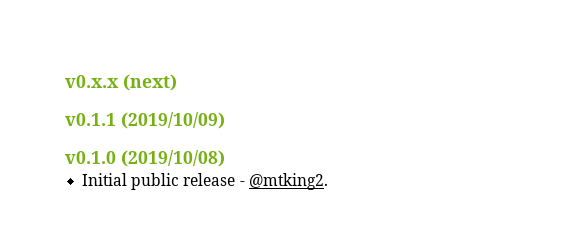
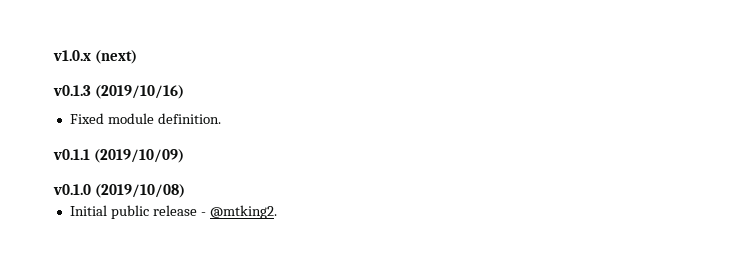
[65,75,119,88] v0.x.x -> [53,50,91,61] v1.0.x
(177, 82) none -> [53,85,185,99] [69,113,221,124] // v0.1.3 (2019/10/16) // Fixed module definition.

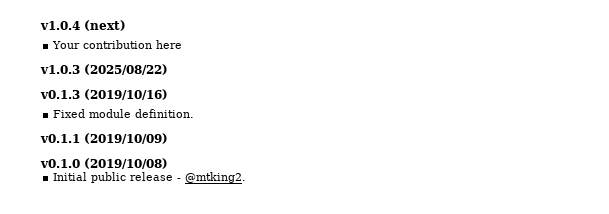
[53,50,91,61] v1.0.x -> [40,21,80,30] v1.0.4
(138, 57) none -> [52,40,183,49] [40,64,168,75] // Your contribution here // v1.0.3 (2025/08/22)

